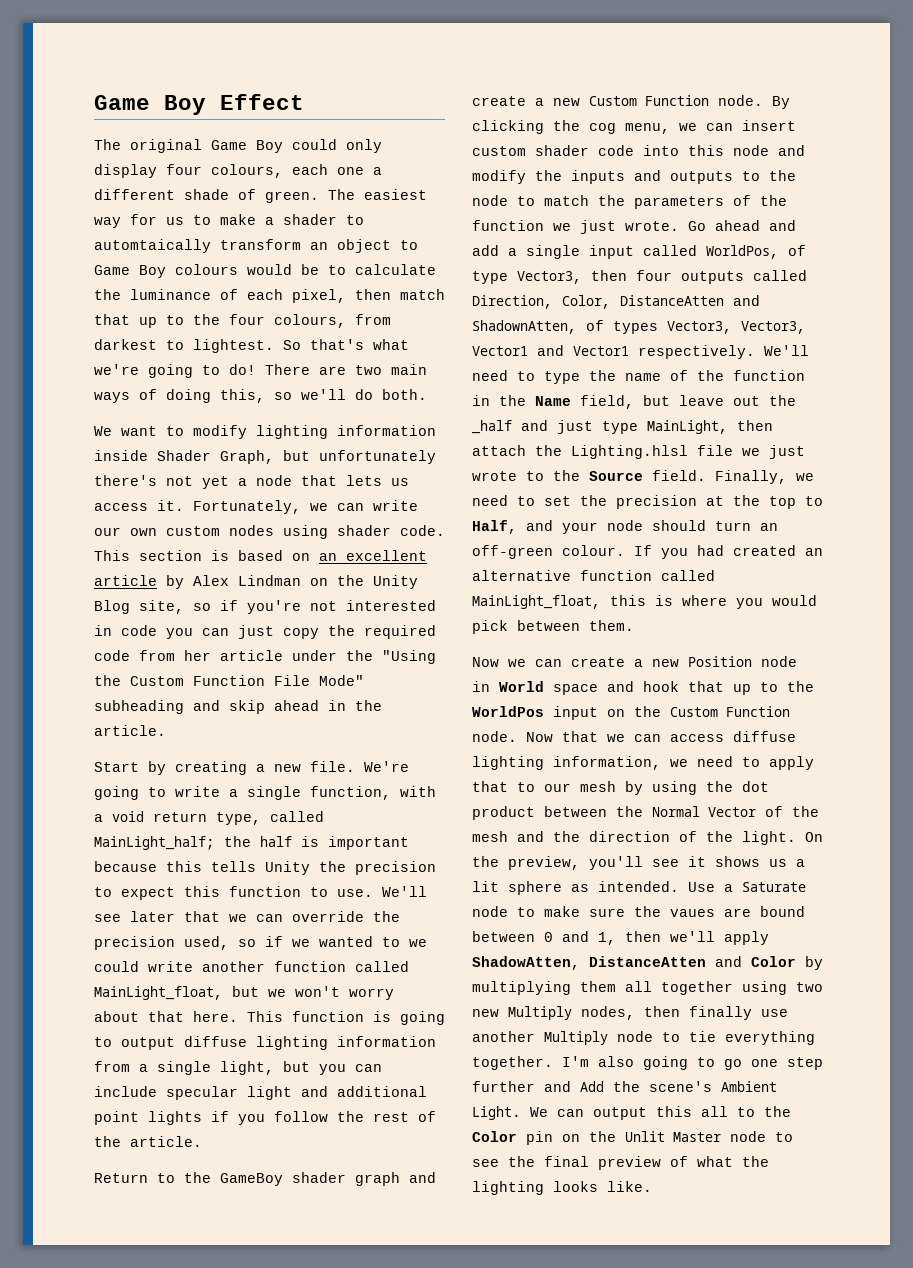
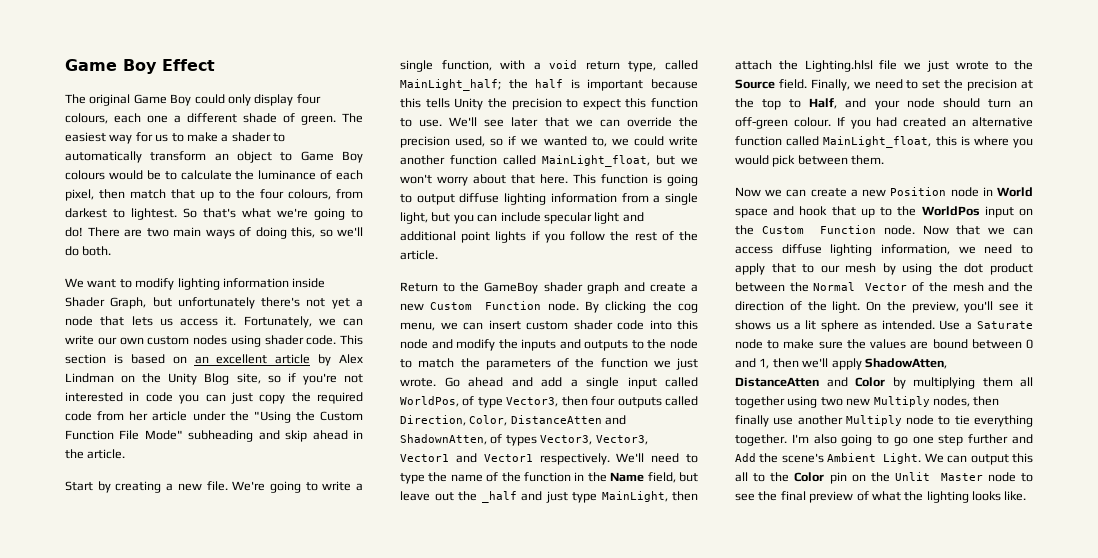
[94,239,211,253] automtaically -> [65,151,142,163] automatically
[382,937,400,947] to -> [591,137,607,147] to,
[670,909,715,917] vaues -> [870,339,907,349] values

